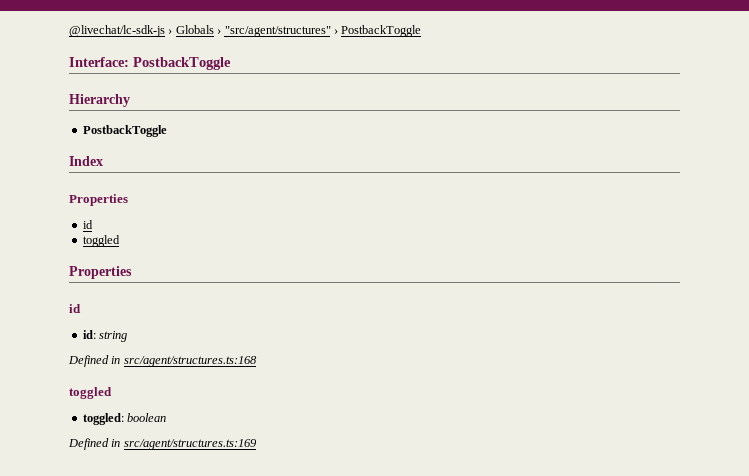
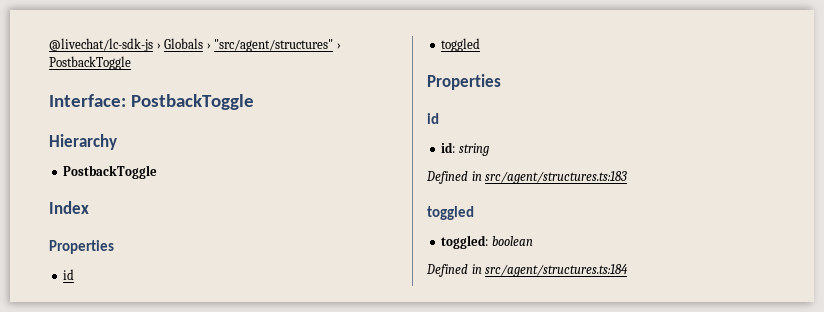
[123,356,257,367] src/agent/structures.ts:168 -> [485,171,628,184] src/agent/structures.ts:183
[123,439,257,450] src/agent/structures.ts:169 -> [485,264,629,277] src/agent/structures.ts:184

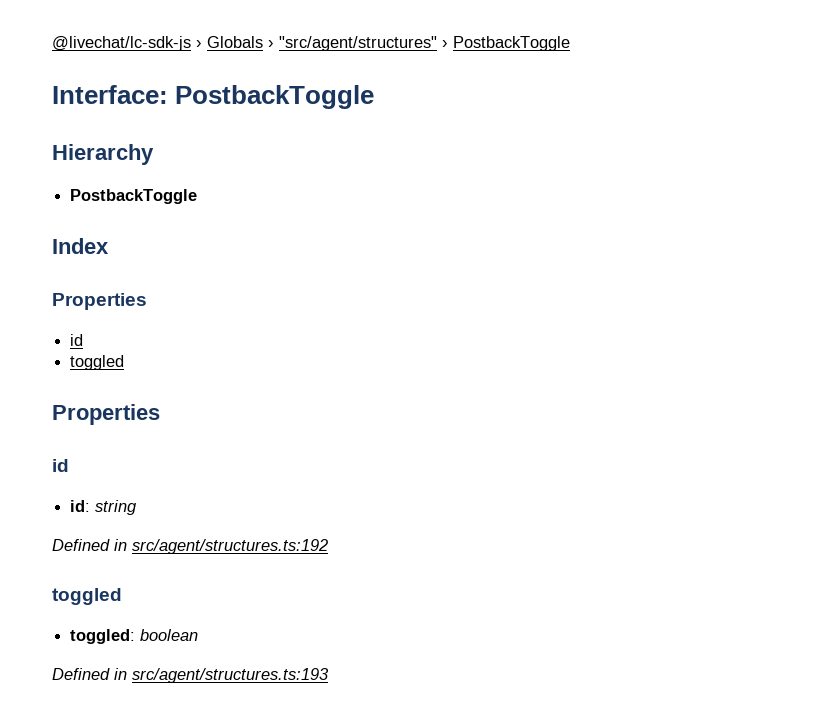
[485,171,628,184] src/agent/structures.ts:183 -> [132,539,328,554] src/agent/structures.ts:192
[485,264,629,277] src/agent/structures.ts:184 -> [132,668,329,683] src/agent/structures.ts:193

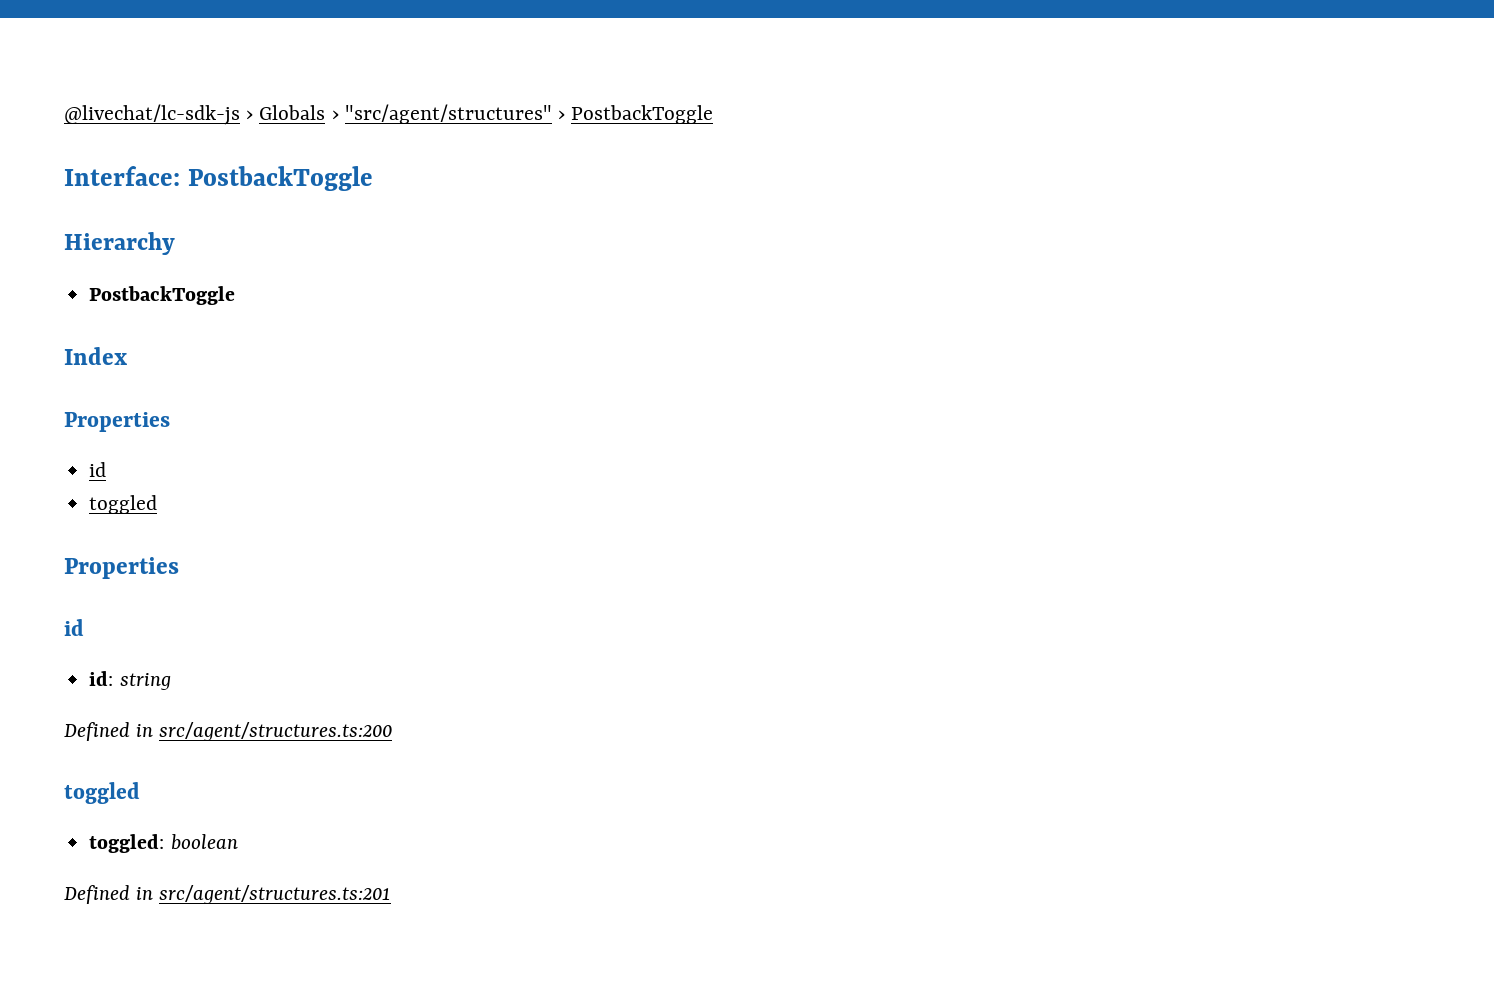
[132,539,328,554] src/agent/structures.ts:192 -> [159,722,393,741] src/agent/structures.ts:200
[132,668,329,683] src/agent/structures.ts:193 -> [159,885,392,904] src/agent/structures.ts:201

